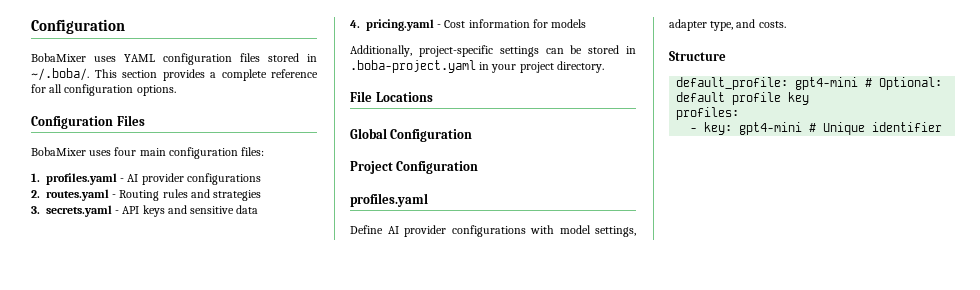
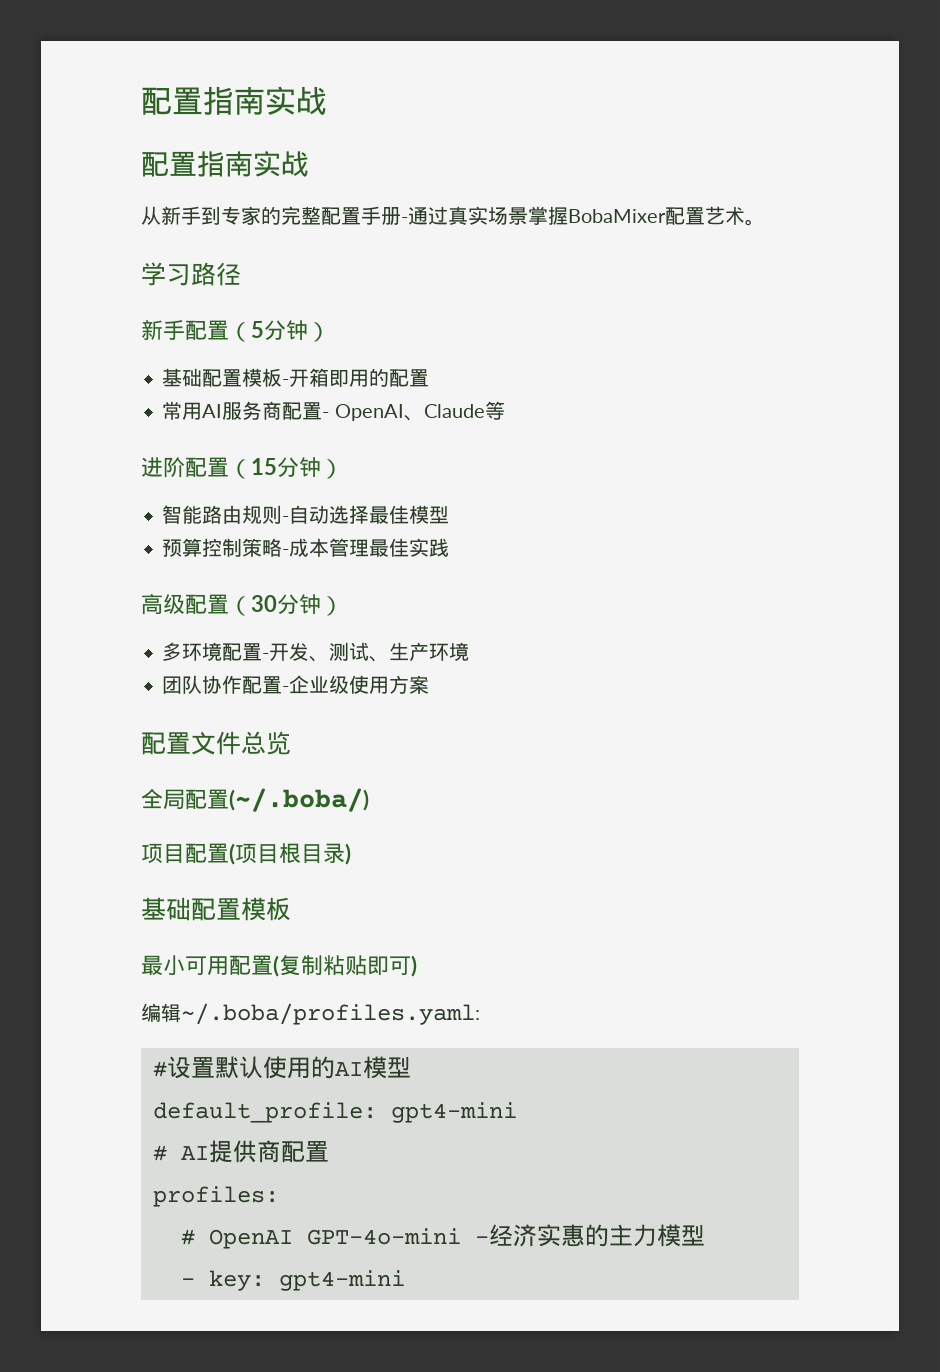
[31,19,125,34] [31,53,317,65] [31,68,318,81] [31,84,176,96] [31,115,145,129] [31,147,265,159] [31,173,261,185] [31,189,262,201] [31,205,259,217] [350,19,587,31] [350,45,636,57] [350,60,604,73] [350,91,433,102] [350,128,473,142] [350,161,479,174] [350,193,428,207] [350,225,636,237] [669,19,786,31] [669,51,726,61] [676,77,943,90] [676,92,810,105] [676,107,740,120] Configuration // BobaMixer uses YAML configuration files stored in ~/.boba/. This section provides a complete reference for all configuration options. // Configuration Files // BobaMixer uses four main configuration files: // 1. profiles.yaml - AI provider configurations // 2. routes.yaml - Routing rules and strategies // 3. secrets.yaml - API keys and sensitive data // 4. pricing.yaml - Cost information for models // Additionally, project-specific settings can be stored in .boba-project.yaml in your project directory. // File Locations // Global Configuration // Project Configuration // profiles.yaml // Define AI provider configurations with model settings, adapter type, and costs. // Structure // default_profile: gpt4-mini # Optional: default profile key // profiles: -> [141,86,327,115] [141,151,309,177] [141,206,765,226] [141,262,241,286] [141,320,330,342] [162,368,430,387] [162,401,505,421] [141,457,343,479] [162,505,450,524] [162,538,450,557] [141,594,343,616] [162,642,470,662] [162,675,430,694] [141,731,291,755] [141,788,369,812] [141,843,351,865] [141,897,291,921] [141,955,417,977] [141,1003,480,1025] [152,1056,411,1079] [152,1102,517,1123] [152,1140,329,1163] [152,1186,279,1207] [180,1224,705,1249] 配置指南实战 // 配置指南实战 // 从新手到专家的完整配置手册-通过真实场景掌握BobaMixer配置艺术。 // 学习路径 // 新手配置（5分钟） // 基础配置模板-开箱即用的配置 // 常用AI服务商配置- OpenAI、Claude等 // 进阶配置（15分钟） // 智能路由规则-自动选择最佳模型 // 预算控制策略-成本管理最佳实践 // 高级配置（30分钟） // 多环境配置-开发、测试、生产环境 // 团队协作配置-企业级使用方案 // 配置文件总览 // 全局配置(~/.boba/) // 项目配置(项目根目录) // 基础配置模板 // 最小可用配置(复制粘贴即可) // 编辑~/.boba/profiles.yaml: // #设置默认使用的AI模型 // default_profile: gpt4-mini // # AI提供商配置 // profiles: // # OpenAI GPT-4o-mini -经济实惠的主力模型
[809,122,943,135] # Unique identifier -> (405, 1280) none

